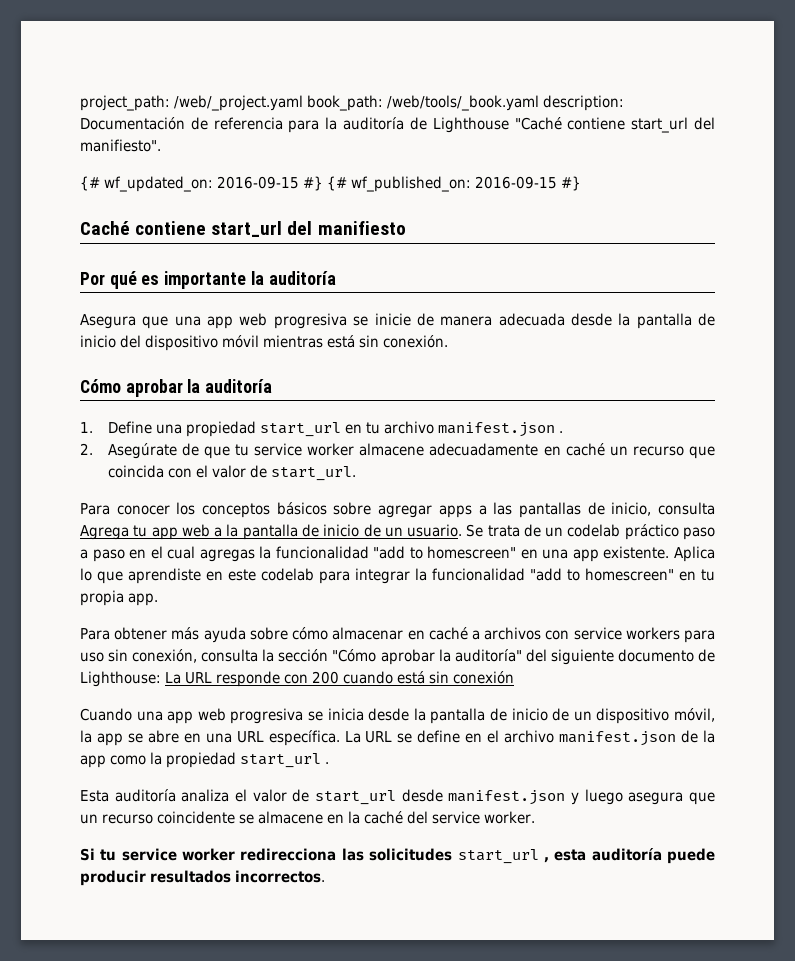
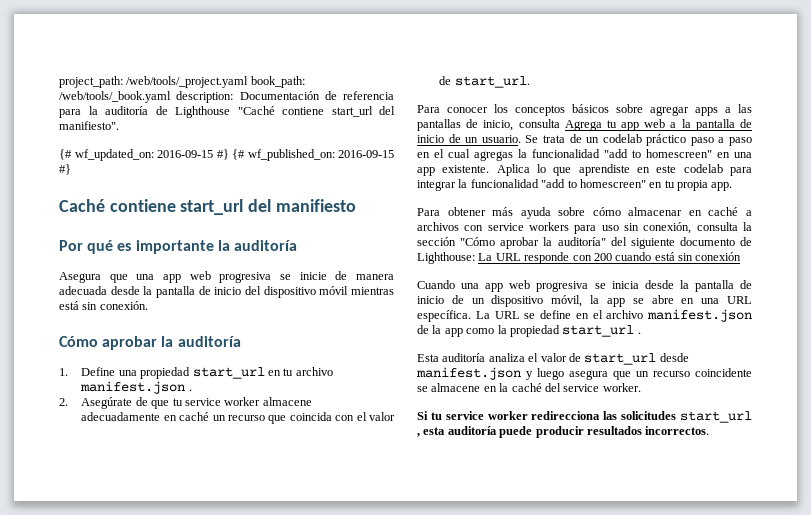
[174,95,303,111] /web/_project.yaml -> [126,76,249,88] /web/tools/_project.yaml

